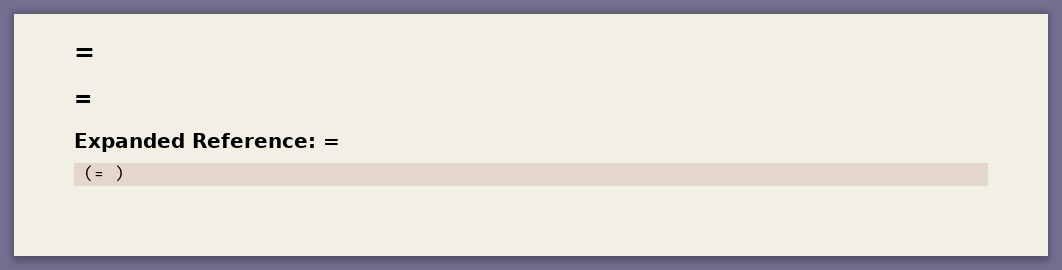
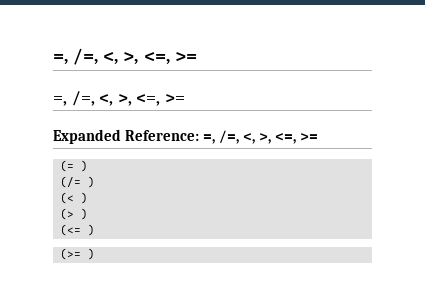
[74,48,95,61] [74,95,92,106] [74,133,340,152] [83,165,104,182] = // = // Expanded Reference: = // (= -> [53,48,197,65] [53,91,185,106] [53,129,319,144] [60,160,89,172] [60,176,96,188] [60,192,89,204] [60,208,89,220] [60,224,96,236] [60,248,82,260] =, /=, <, >, <=, >= // =, /=, <, >, <=, >= // Expanded Reference: =, /=, <, >, <=, >= // (= ) // (/= ) // (< ) // (> ) // (<= ) // (>=

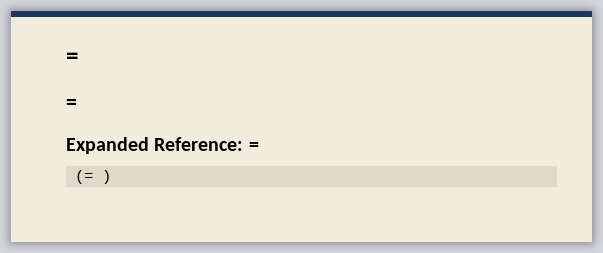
[53,48,197,65] [53,91,185,106] [53,129,319,144] [60,160,89,172] [60,176,96,188] [60,192,89,204] [60,208,89,220] [60,224,96,236] [60,248,82,260] =, /=, <, >, <=, >= // =, /=, <, >, <=, >= // Expanded Reference: =, /=, <, >, <=, >= // (= ) // (/= ) // (< ) // (> ) // (<= ) // (>= -> [66,52,78,64] [66,99,77,109] [66,137,259,154] [75,170,94,184] = // = // Expanded Reference: = // (=

